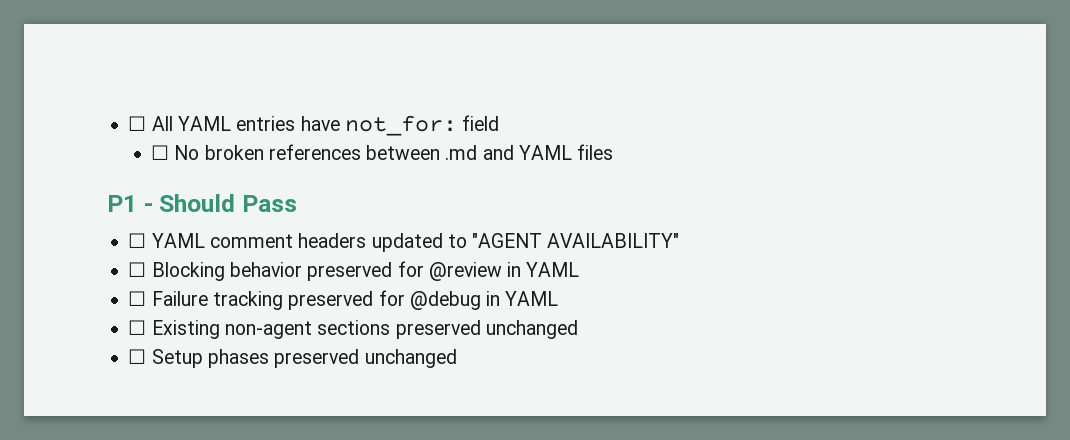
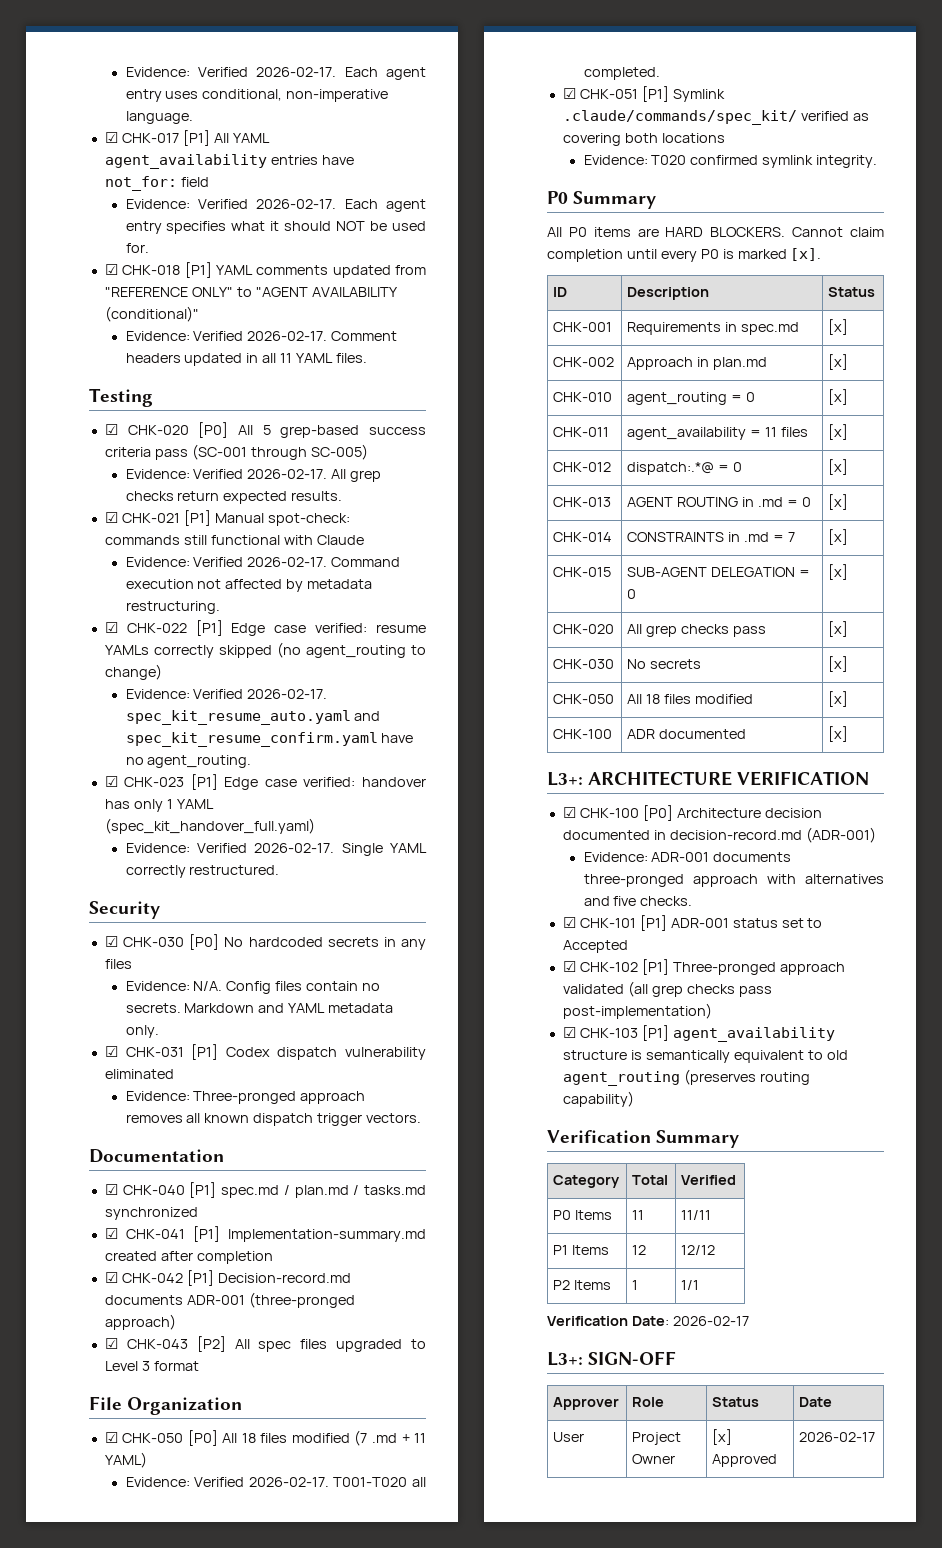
[128,116,147,131] ☐ -> [125,67,426,80] [125,89,389,102] [125,111,193,124] [104,130,210,146] Evidence: Verified 2026-02-17. Each agent entry uses conditional, non-imperative language. // ☑ CHK-017 [P1]
(231, 123) none -> [104,154,267,169] agent_availability
[151,144,614,160] [107,194,297,212] [128,233,680,252] [128,261,580,281] [128,290,559,310] [128,320,578,339] [128,349,457,368] ☐ No broken references between .md and YAML files // P1 - Should Pass // ☐ YAML comment headers updated to "AGENT AVAILABILITY" // ☐ Blocking behavior preserved for @review in YAML // ☐ Failure tracking preserved for @debug in YAML // ☐ Existing non-agent sections preserved unchanged // ☐ Setup phases preserved unchanged -> [125,199,426,212] [125,221,426,234] [125,243,149,253] [104,262,426,278] [104,287,398,297] [104,306,199,322] [125,331,398,341] [125,353,368,366] [89,388,153,407] [104,422,427,438] [104,444,368,460] [125,469,382,482] [125,491,343,504] [104,510,350,526] [104,535,364,545] [125,557,401,567] [125,579,373,592] [125,601,220,614] [104,620,426,636] [104,642,426,658] [104,664,162,680] [125,689,328,699] [125,710,381,725] [125,732,414,747] [125,755,252,768] [104,774,426,790] [104,799,214,812] [104,818,315,834] [125,843,427,856] [125,865,280,878] [89,901,160,919] [104,934,426,950] [104,959,132,969] [125,981,381,994] [125,1003,394,1013] [125,1025,159,1038] [104,1044,427,1060] [104,1069,174,1079] [125,1091,366,1104] [125,1113,422,1126] [89,1149,224,1163] [104,1182,426,1198] [104,1207,198,1220] [104,1226,426,1242] [104,1251,273,1264] [104,1270,351,1286] [104,1292,355,1308] [104,1314,176,1330] [104,1336,426,1352] [104,1361,199,1371] [89,1396,243,1415] [104,1430,426,1446] [104,1452,147,1468] [125,1477,426,1487] [583,67,660,80] [562,86,725,102] [562,110,869,125] [562,133,725,146] [583,155,878,168] [547,191,657,209] [547,227,884,237] [547,248,822,262] [553,287,568,297] [627,287,710,300] [828,287,876,297] [553,322,613,332] [627,322,800,335] [828,319,849,335] [553,357,615,367] [627,357,768,370] [828,354,849,370] [553,392,613,402] [627,392,756,405] [828,389,849,405] [553,427,610,437] [627,427,808,440] [828,424,849,440] [553,462,612,472] [627,462,743,475] [828,459,849,475] [553,497,612,507] [627,497,811,507] [828,494,849,510] [553,532,613,542] [627,532,795,542] [828,529,849,545] [553,567,612,577] [627,567,811,577] [627,589,637,599] [828,564,849,580] [553,624,615,634] [627,624,766,637] [828,621,849,637] [553,659,615,669] [627,659,702,669] [828,656,849,672] [553,694,615,704] [627,694,753,704] [828,691,849,707] [553,729,613,739] [627,729,747,739] [828,726,849,742] [547,771,870,786] [562,805,822,821] [562,827,876,843] [583,852,792,862] [583,874,884,887] [583,896,693,906] [562,915,823,931] [562,940,628,953] [562,959,845,975] [562,981,772,997] [562,1003,712,1019] [562,1025,835,1042] [562,1050,848,1063] [562,1069,810,1086] [562,1091,634,1107] [547,1130,740,1148] [553,1175,621,1188] [632,1175,669,1185] [681,1175,737,1185] [553,1210,613,1220] [632,1210,645,1220] [681,1210,712,1220] [553,1245,610,1255] [632,1245,647,1255] [681,1245,716,1255] [553,1280,612,1290] [632,1280,639,1290] [681,1280,700,1290] [547,1316,749,1326] [547,1351,677,1366] [553,1397,620,1410] [632,1397,665,1407] [712,1397,760,1407] [799,1397,833,1407] [553,1432,585,1442] [632,1432,682,1445] [632,1454,676,1464] [712,1429,733,1445] [712,1454,778,1467] [799,1432,876,1442] Evidence: Verified 2026-02-17. Each agent entry specifies what it should NOT be used for. // ☑ CHK-018 [P1] YAML comments updated from "REFERENCE ONLY" to "AGENT AVAILABILITY (conditional)" // Evidence: Verified 2026-02-17. Comment headers updated in all 11 YAML files. // Testing // ☑ CHK-020 [P0] All 5 grep-based success criteria pass (SC-001 through SC-005) // Evidence: Verified 2026-02-17. All grep checks return expected results. // ☑ CHK-021 [P1] Manual spot-check: commands still functional with Claude // Evidence: Verified 2026-02-17. Command execution not affected by metadata restructuring. // ☑ CHK-022 [P1] Edge case verified: resume YAMLs correctly skipped (no agent_routing to change) // Evidence: Verified 2026-02-17. spec_kit_resume_auto.yaml and spec_kit_resume_confirm.yaml have no agent_routing. // ☑ CHK-023 [P1] Edge case verified: handover has only 1 YAML (spec_kit_handover_full.yaml) // Evidence: Verified 2026-02-17. Single YAML correctly restructured. // Security // ☑ CHK-030 [P0] No hardcoded secrets in any files // Evidence: N/A. Config files contain no secrets. Markdown and YAML metadata only. // ☑ CHK-031 [P1] Codex dispatch vulnerability eliminated // Evidence: Three-pronged approach removes all known dispatch trigger vectors. // Documentation // ☑ CHK-040 [P1] spec.md / plan.md / tasks.md synchronized // ☑ CHK-041 [P1] Implementation-summary.md created after completion // ☑ CHK-042 [P1] Decision-record.md documents ADR-001 (three-pronged approach) // ☑ CHK-043 [P2] All spec files upgraded to Level 3 format // File Organization // ☑ CHK-050 [P0] All 18 files modified (7 .md + 11 YAML) // Evidence: Verified 2026-02-17. T001-T020 all completed. // ☑ CHK-051 [P1] Symlink .claude/commands/spec_kit/ verified as covering both locations // Evidence: T020 confirmed symlink integrity. // P0 Summary // All P0 items are HARD BLOCKERS. Cannot claim completion until every P0 is marked [x]. // ID | Description | Status // CHK-001 | Requirements in spec.md | [x] // CHK-002 | Approach in plan.md | [x] // CHK-010 | agent_routing = 0 | [x] // CHK-011 | agent_availability = 11 files | [x] // CHK-012 | dispatch:.*@ = 0 | [x] // CHK-013 | AGENT ROUTING in .md = 0 | [x] // CHK-014 | CONSTRAINTS in .md = 7 | [x] // CHK-015 | SUB-AGENT DELEGATION = 0 | [x] // CHK-020 | All grep checks pass | [x] // CHK-030 | No secrets | [x] // CHK-050 | All 18 files modified | [x] // CHK-100 | ADR documented | [x] // L3+: ARCHITECTURE VERIFICATION // ☑ CHK-100 [P0] Architecture decision documented in decision-record.md (ADR-001) // Evidence: ADR-001 documents three-pronged approach with alternatives and five checks. // ☑ CHK-101 [P1] ADR-001 status set to Accepted // ☑ CHK-102 [P1] Three-pronged approach validated (all grep checks pass post-implementation) // ☑ CHK-103 [P1] agent_availability structure is semantically equivalent to old agent_routing (preserves routing capability) // Verification Summary // Category | Total | Verified // P0 Items | 11 | 11/11 // P1 Items | 12 | 12/12 // P2 Items | 1 | 1/1 // Verification Date: 2026-02-17 // L3+: SIGN-OFF // Approver | Role | Status | Date // User | Project Owner | [x] Approved | 2026-02-17

